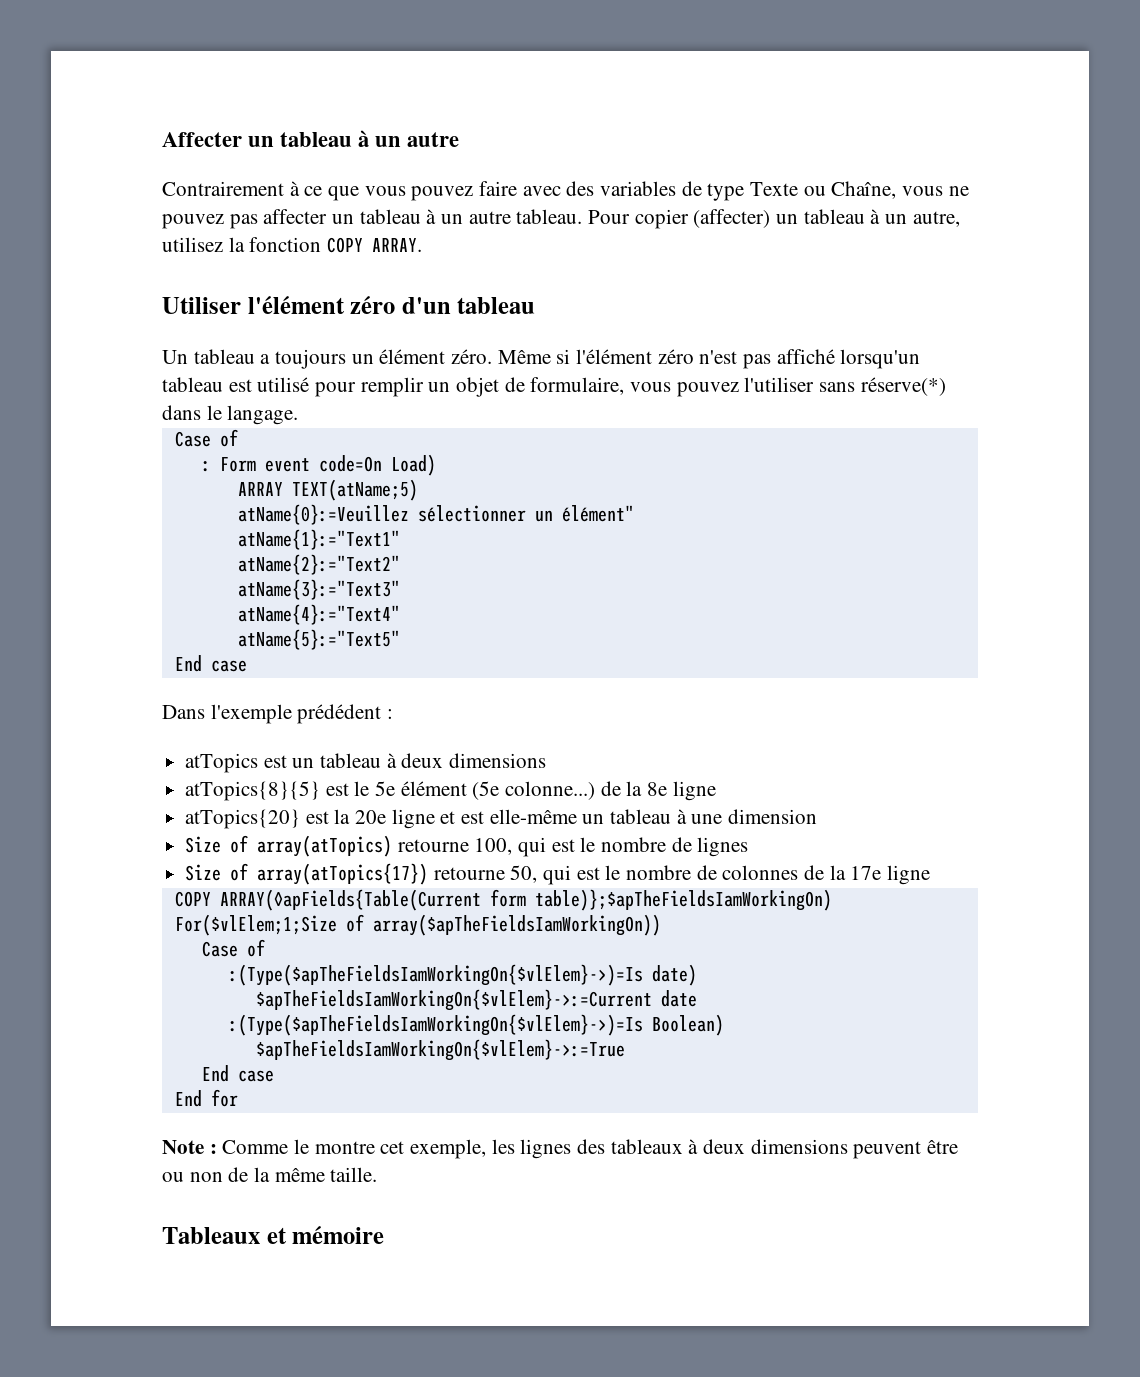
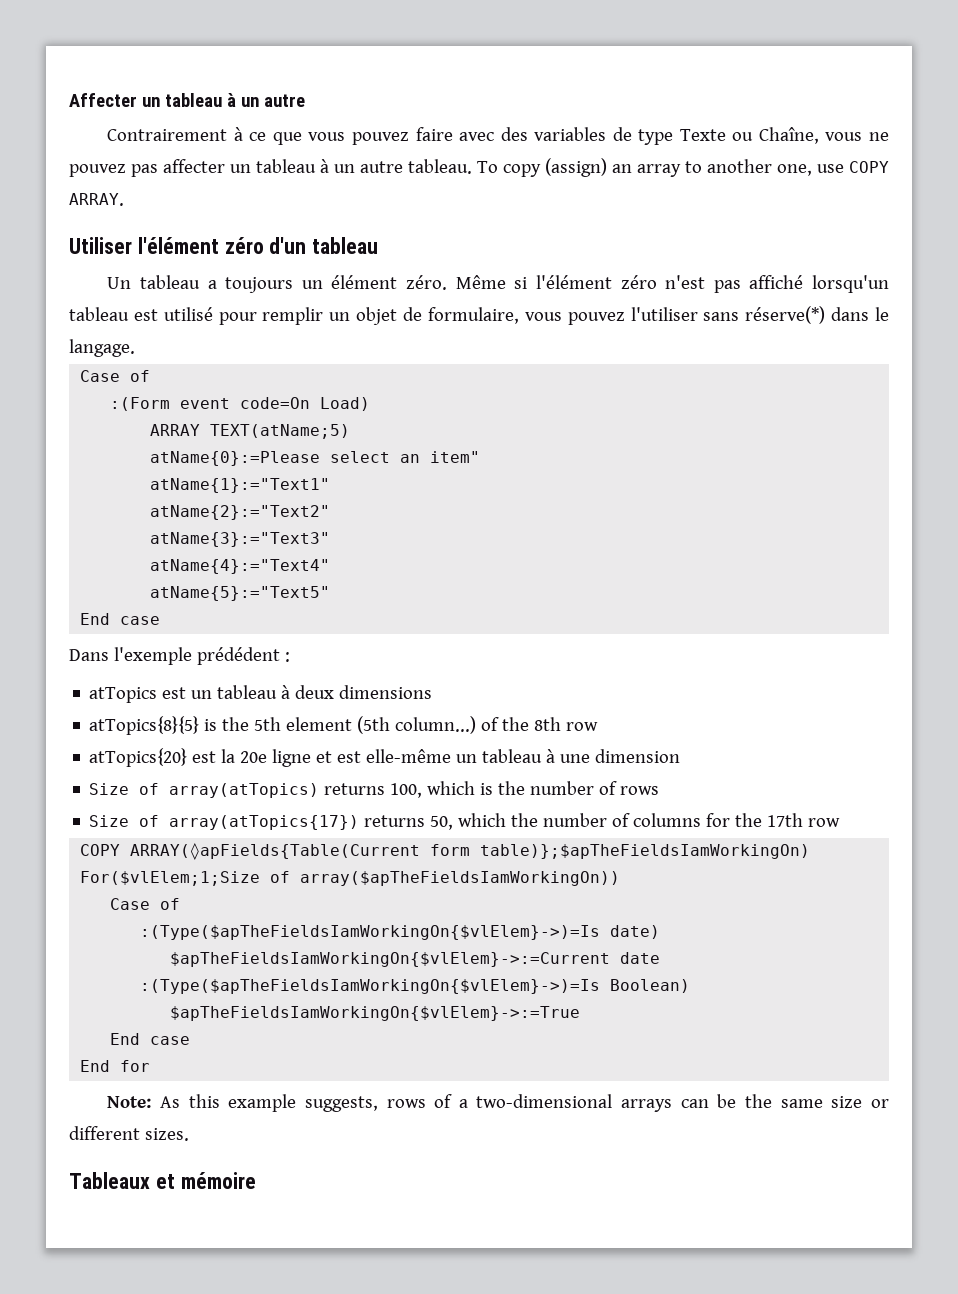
[588,209,960,229] [162,237,322,252] Pour copier (affecter) un tableau à un autre, utilisez la fonction -> [477,158,844,177] To copy (assign) an array to another one, use
[201,457,256,472] : Form -> [110,397,171,411] :(Form
[237,504,634,525] atName{0}:=Veuillez sélectionner un élément" -> [150,451,481,466] atName{0}:=Please select an item"
[325,781,716,801] est le 5e élément (5e colonne...) de la 8e ligne -> [204,716,599,734] is the 5th element (5th column...) of the 8th row
[397,837,749,857] [185,863,931,885] retourne 100, qui est le nombre de lignes // Size of array(atTopics{17}) retourne 50, qui est le nombre de colonnes de la 17e ligne -> [324,781,660,798] [89,813,841,830] returns 100, which is the number of rows // Size of array(atTopics{17}) returns 50, which the number of columns for the 17th row
[162,1139,959,1159] [162,1167,378,1182] Note : Comme le montre cet exemple, les lignes des tableaux à deux dimensions peuvent être ou non de la même taille. -> [107,1094,890,1112] [69,1126,189,1141] Note: As this example suggests, rows of a two-dimensional arrays can be the same size or different sizes.

